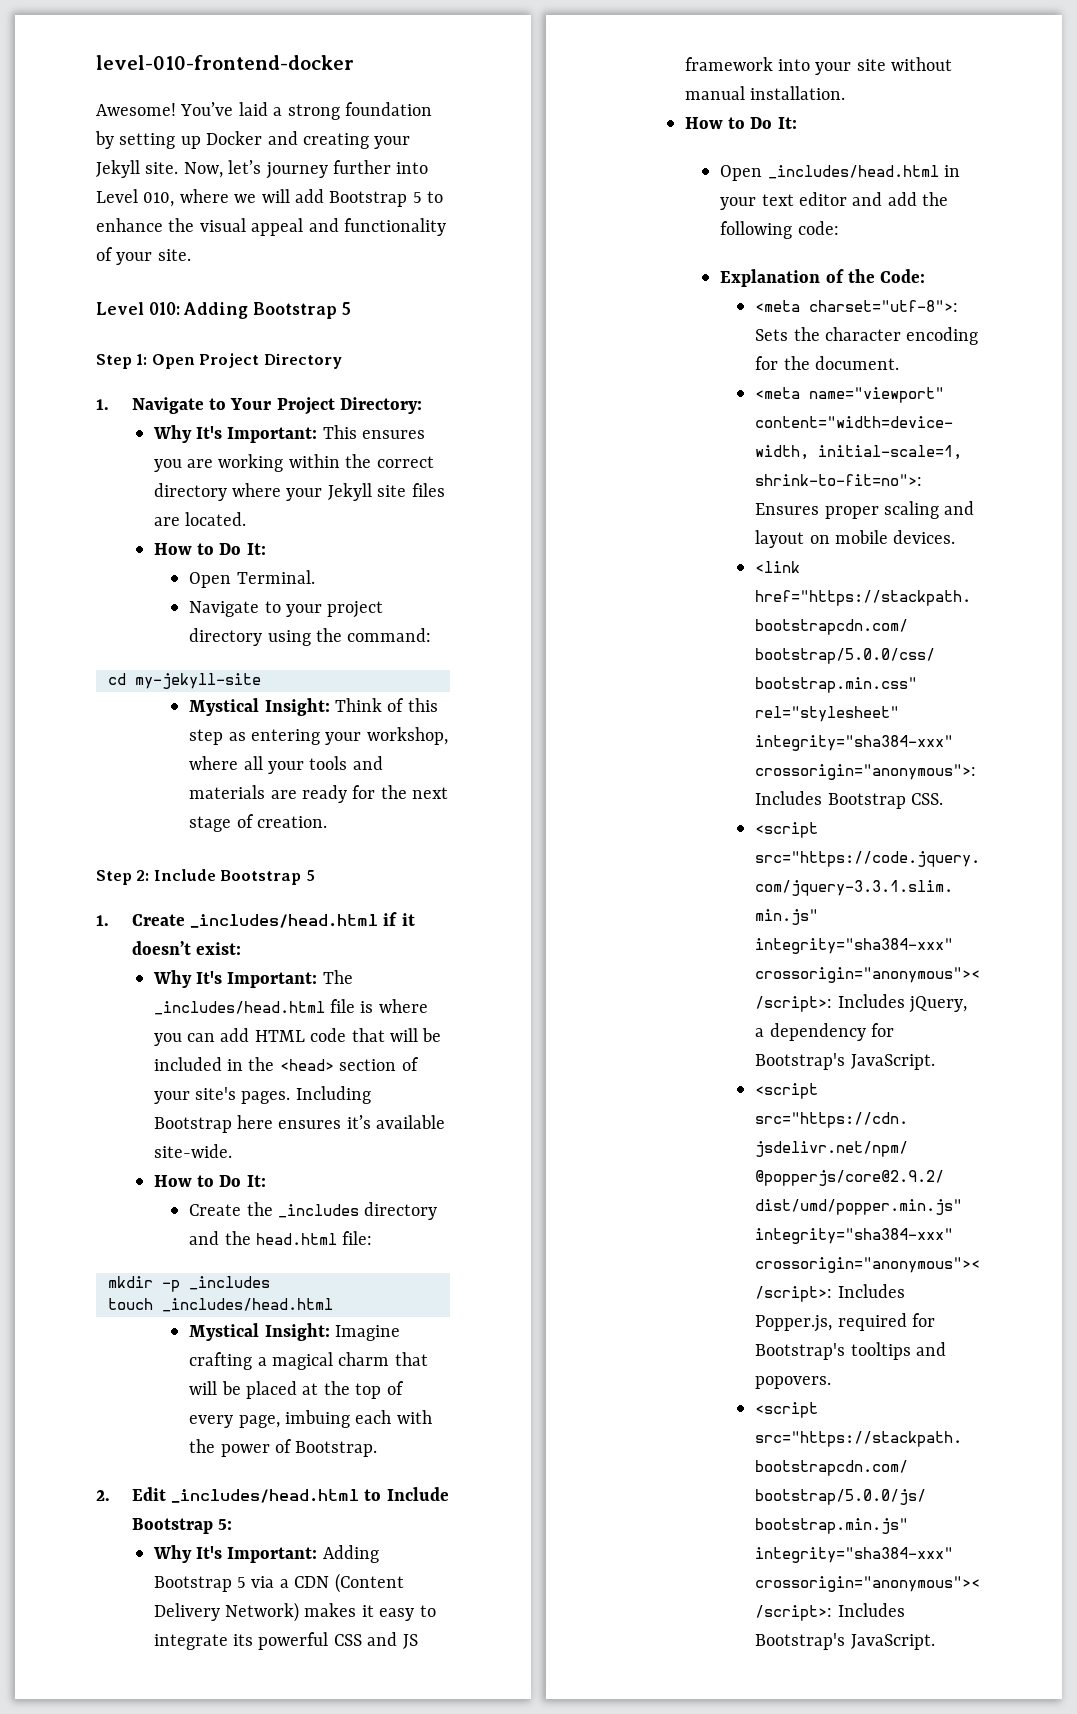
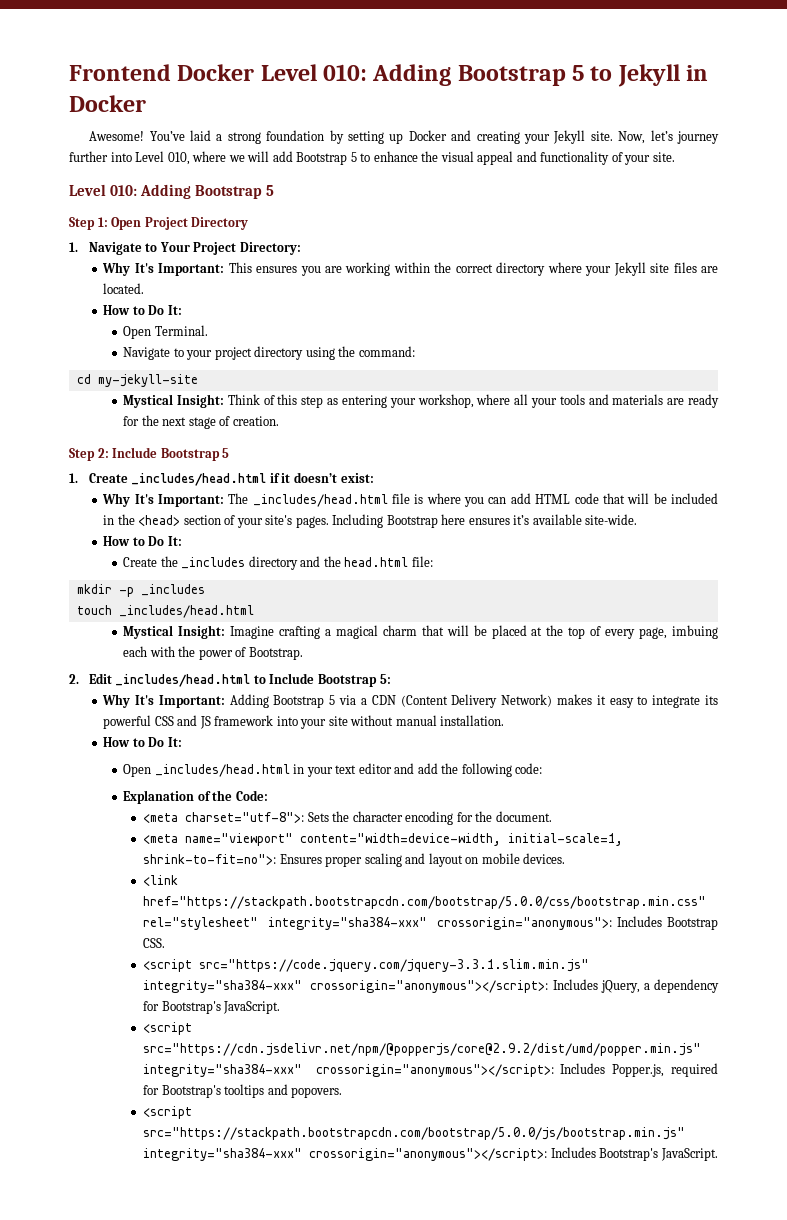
[96,55,354,70] level-010-frontend-docker -> [69,64,709,87] [69,95,146,112] Frontend Docker Level 010: Adding Bootstrap 5 to Jekyll in Docker

